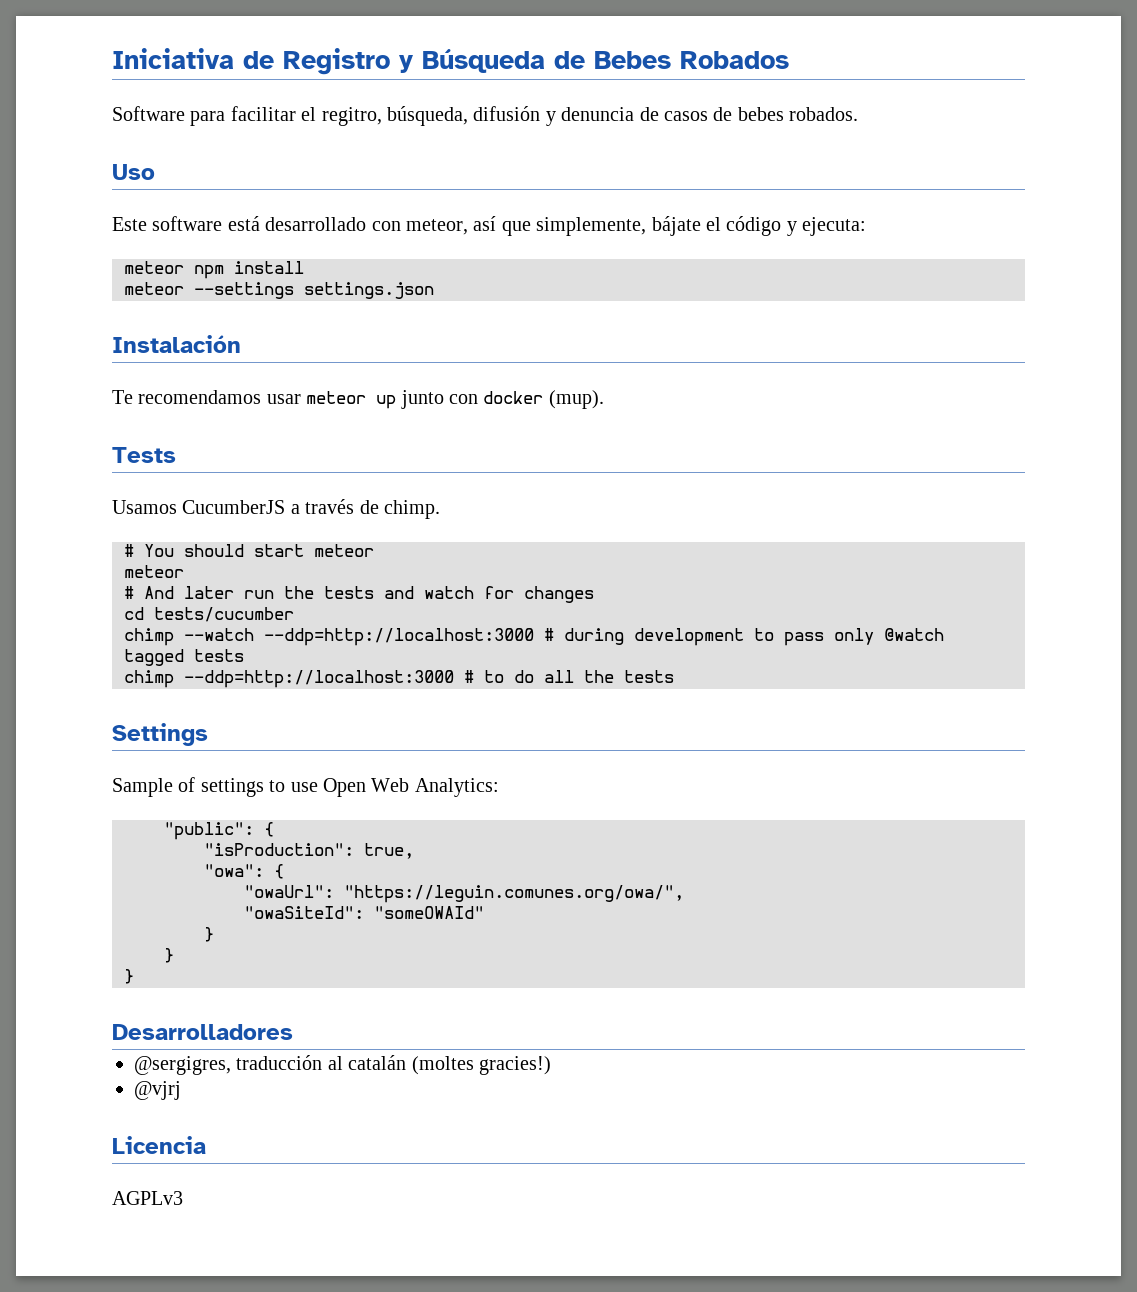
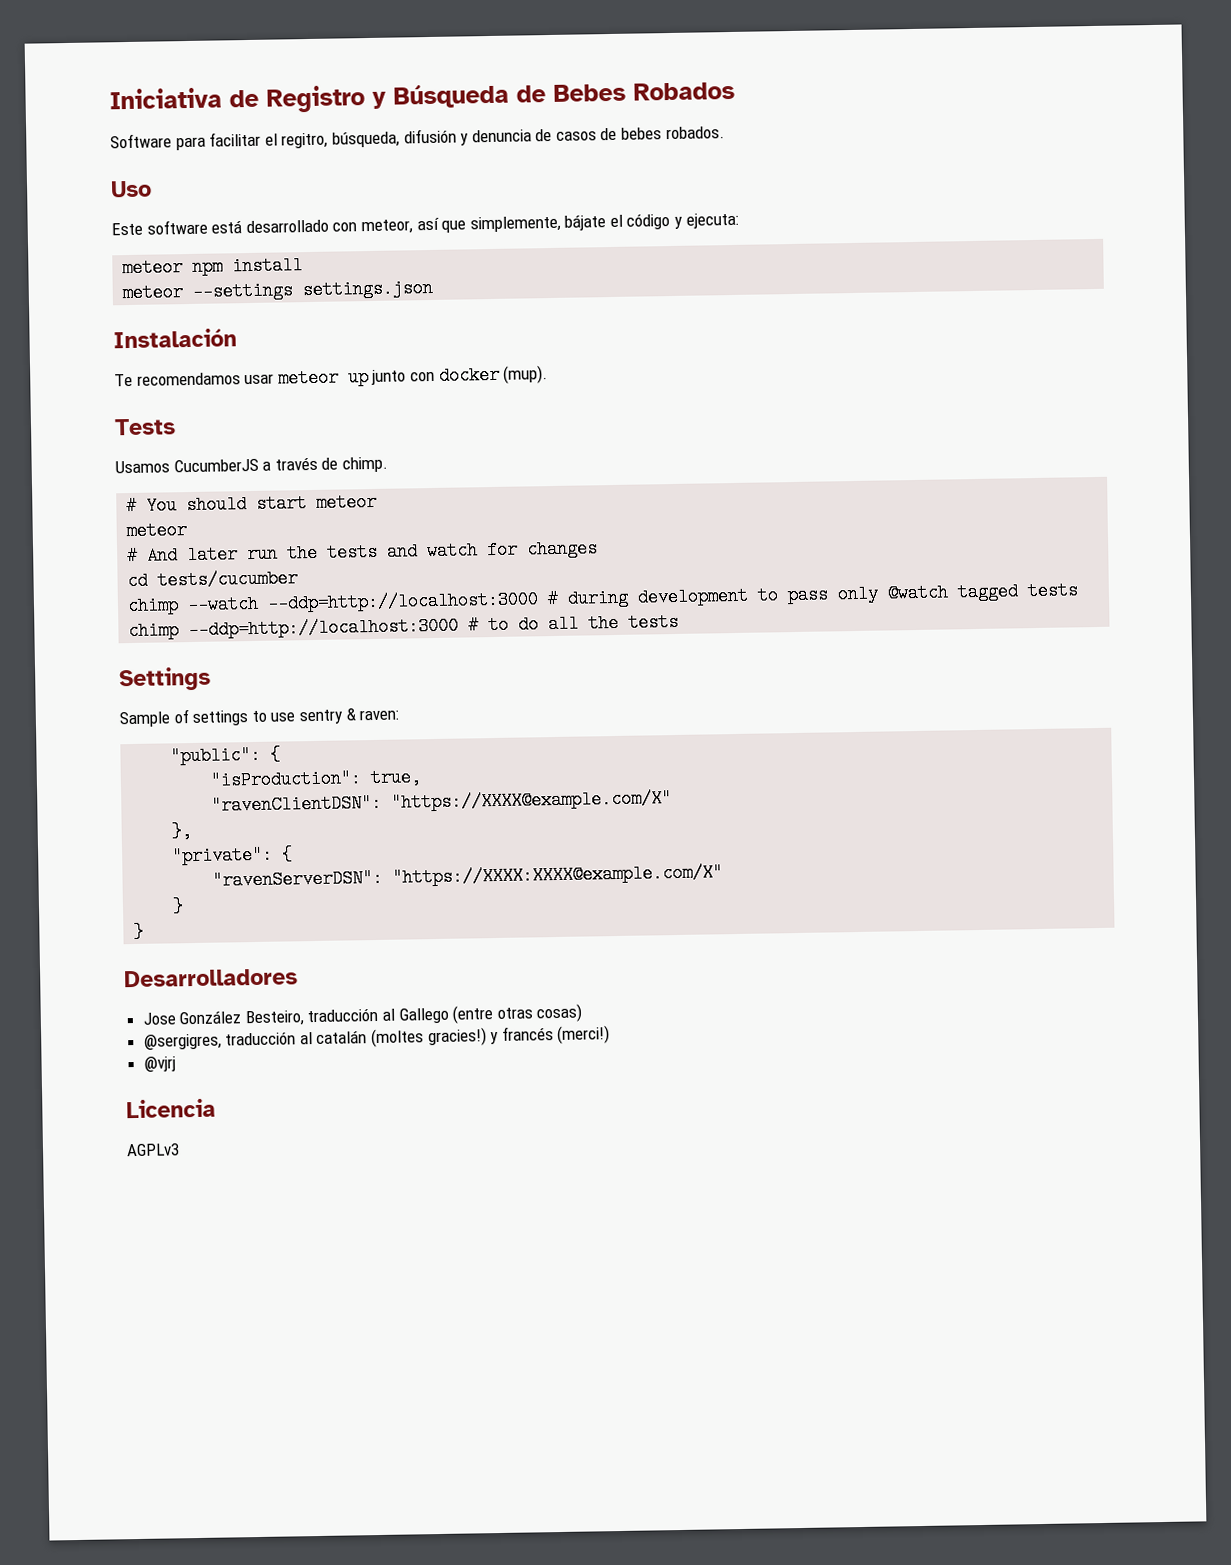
[323,778,499,797] Open Web Analytics: -> [298,708,400,725] sentry & raven:
[204,864,284,879] [244,885,684,903] [244,906,484,919] [204,927,214,942] [164,948,174,963] [124,969,134,984] [112,1024,293,1040] "owa": { // "owaUrl": "https://leguin.comunes.org/owa/", // "owaSiteId": "someOWAId" // } // } // } // Desarrolladores -> [211,789,673,815] [171,822,193,841] [172,845,294,866] [212,863,724,890] [172,897,185,916] [133,922,145,942] [124,968,298,988] [142,1003,583,1027] "ravenClientDSN": "https://XXXX@example.com/X" // }, // "private": { // "ravenServerDSN": "https://XXXX:XXXX@example.com/X" // } // } // Desarrolladores // Jose González Besteiro, traducción al Gallego (entre otras cosas)
(551, 1065) none -> [490,1025,611,1045] y francés (merci!)

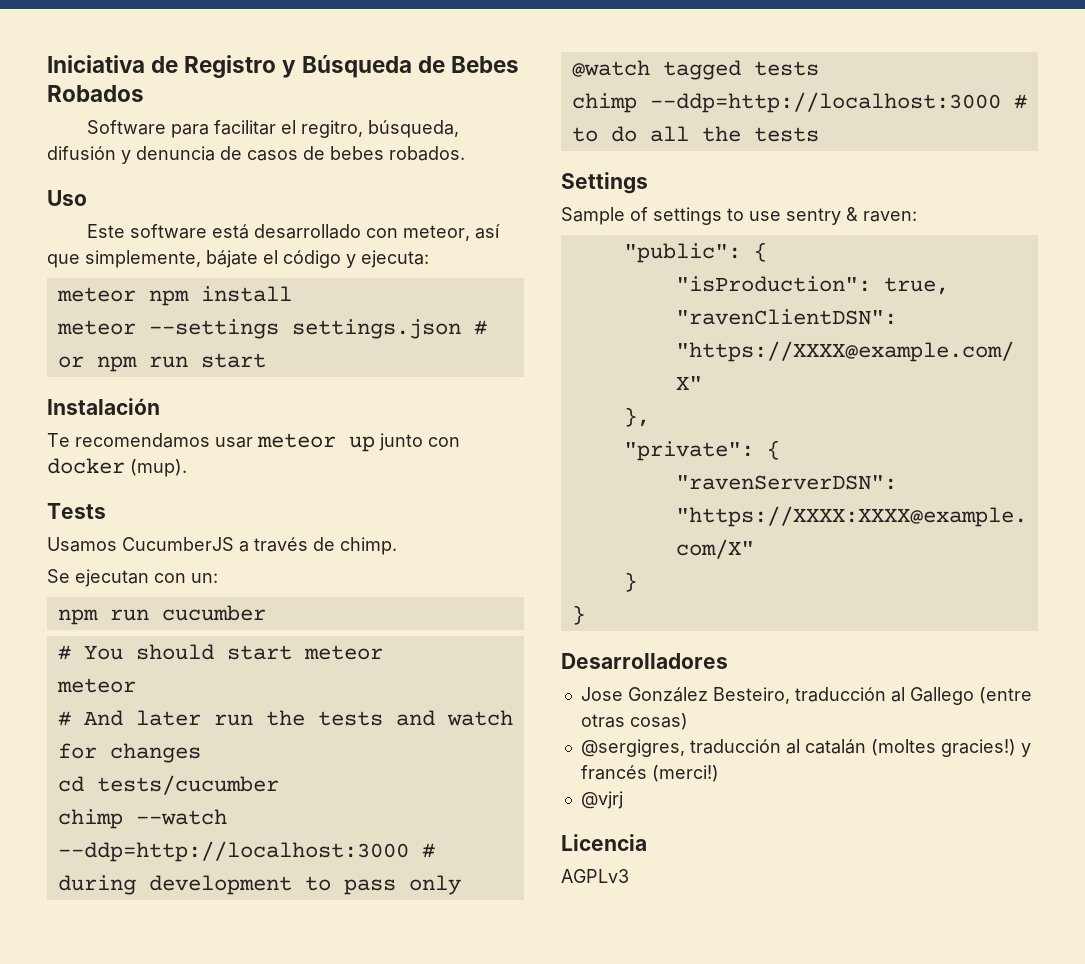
(434, 289) none -> [473,320,487,335] [57,353,266,372] # or npm run start
(388, 464) none -> [47,569,218,587] [57,605,266,625] // Se ejecutan con un: // npm run cucumber

